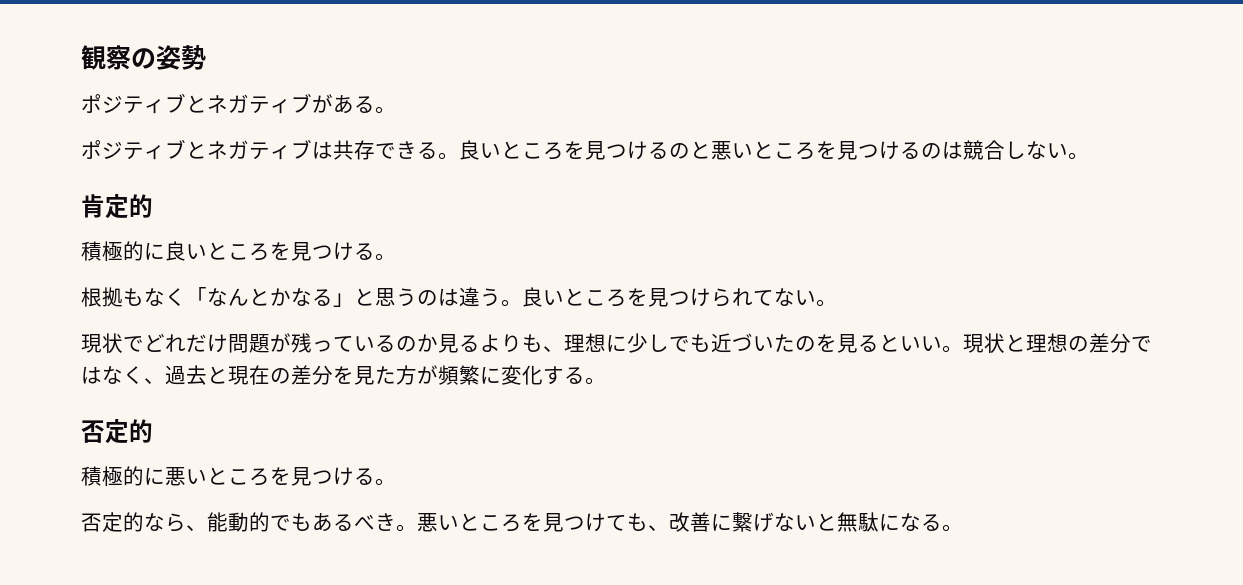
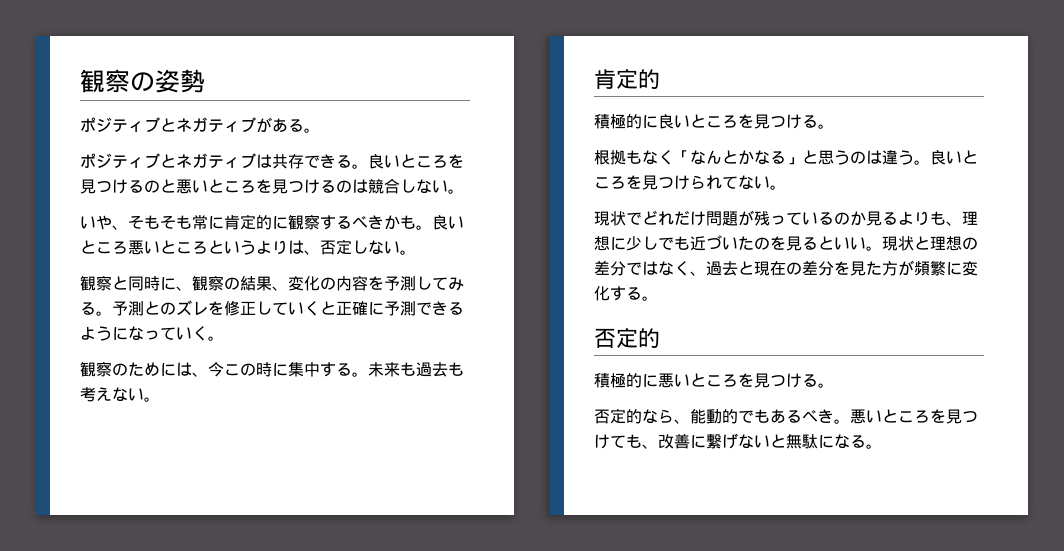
(1089, 156) none -> [80,214,464,230] [80,239,416,255] [80,275,464,291] [80,300,464,316] [80,326,224,341] [80,361,464,377] [80,387,160,402] // いや、そもそも常に肯定的に観察するべきかも。良いところ悪いところというよりは、否定しない。 // 観察と同時に、観察の結果、変化の内容を予測してみる。予測とのズレを修正していくと正確に予測できるようになっていく。 // 観察のためには、今この時に集中する。未来も過去も考えない。

